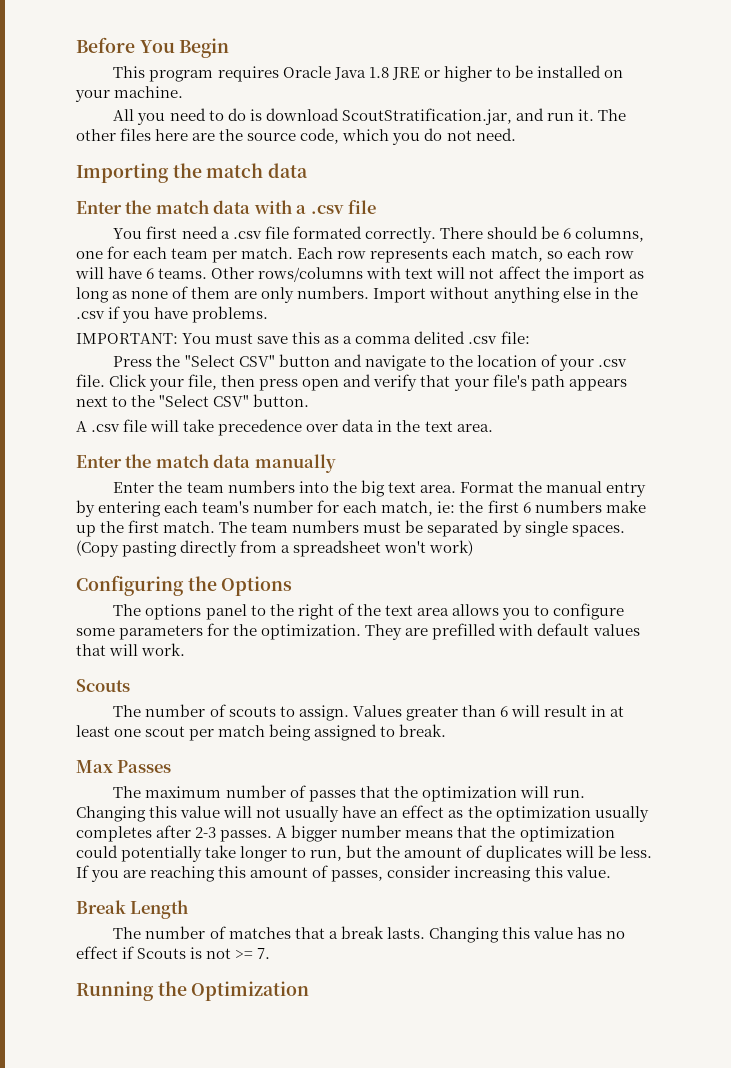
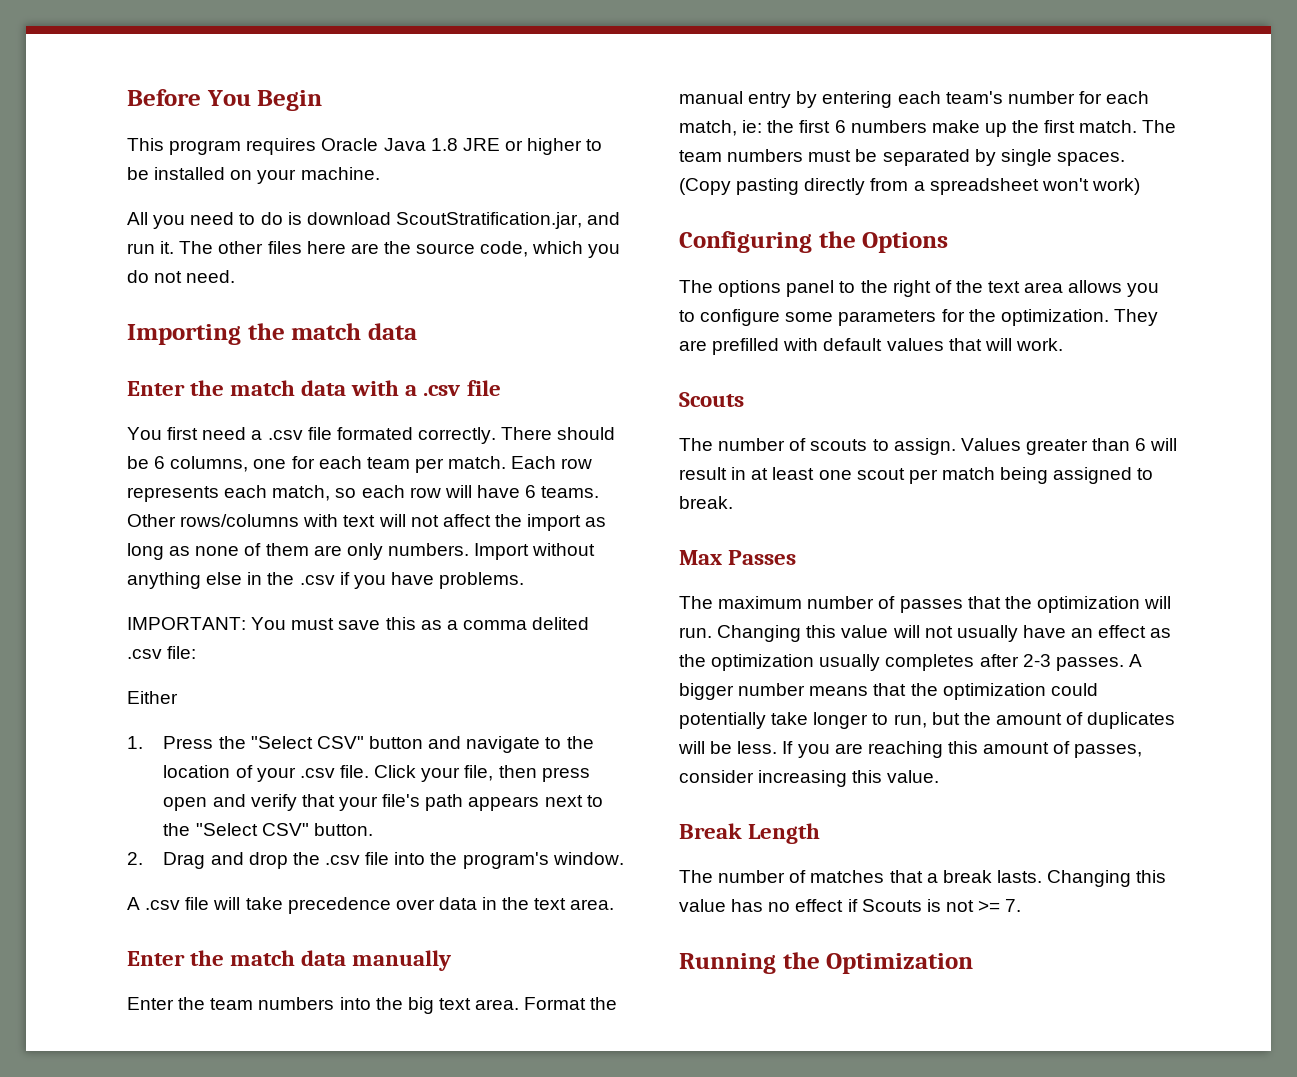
(530, 337) none -> [127,691,178,704] [127,736,143,749] Either // 1.
(310, 400) none -> [127,852,624,869] // 2. Drag and drop the .csv file into the program's window.

